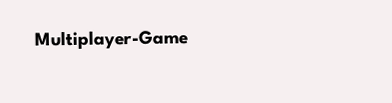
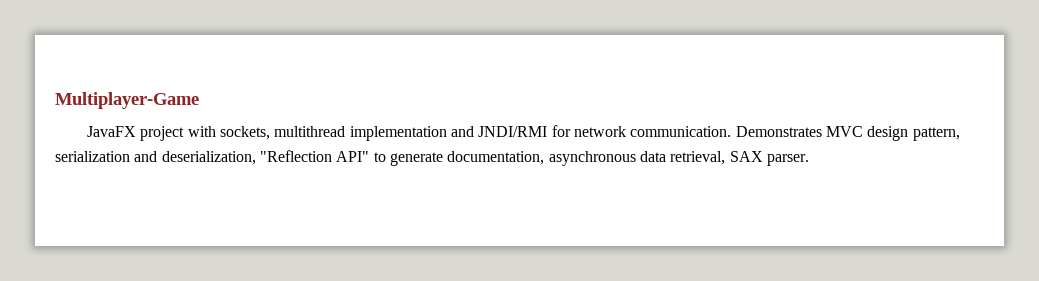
(188, 39) none -> [87,125,960,141] [55,150,809,166] // JavaFX project with sockets, multithread implementation and JNDI/RMI for network communication. Demonstrates MVC design pattern, serialization and deserialization, "Reflection API" to generate documentation, asynchronous data retrieval, SAX parser.

